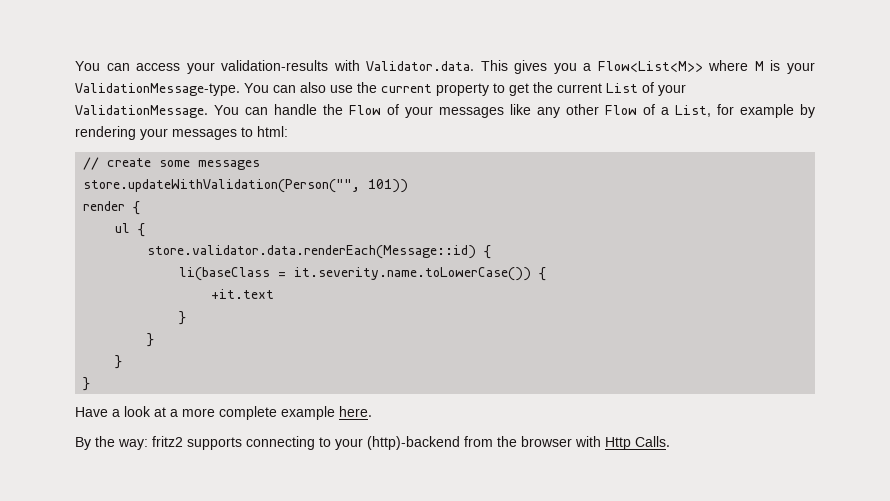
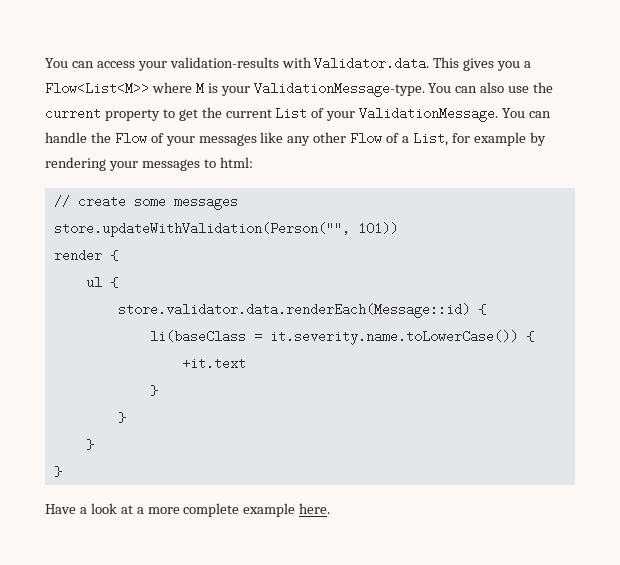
[75,436,670,450] // By the way: fritz2 supports connecting to your (http)-backend from the browser with Http Calls. -> (331, 508) none

